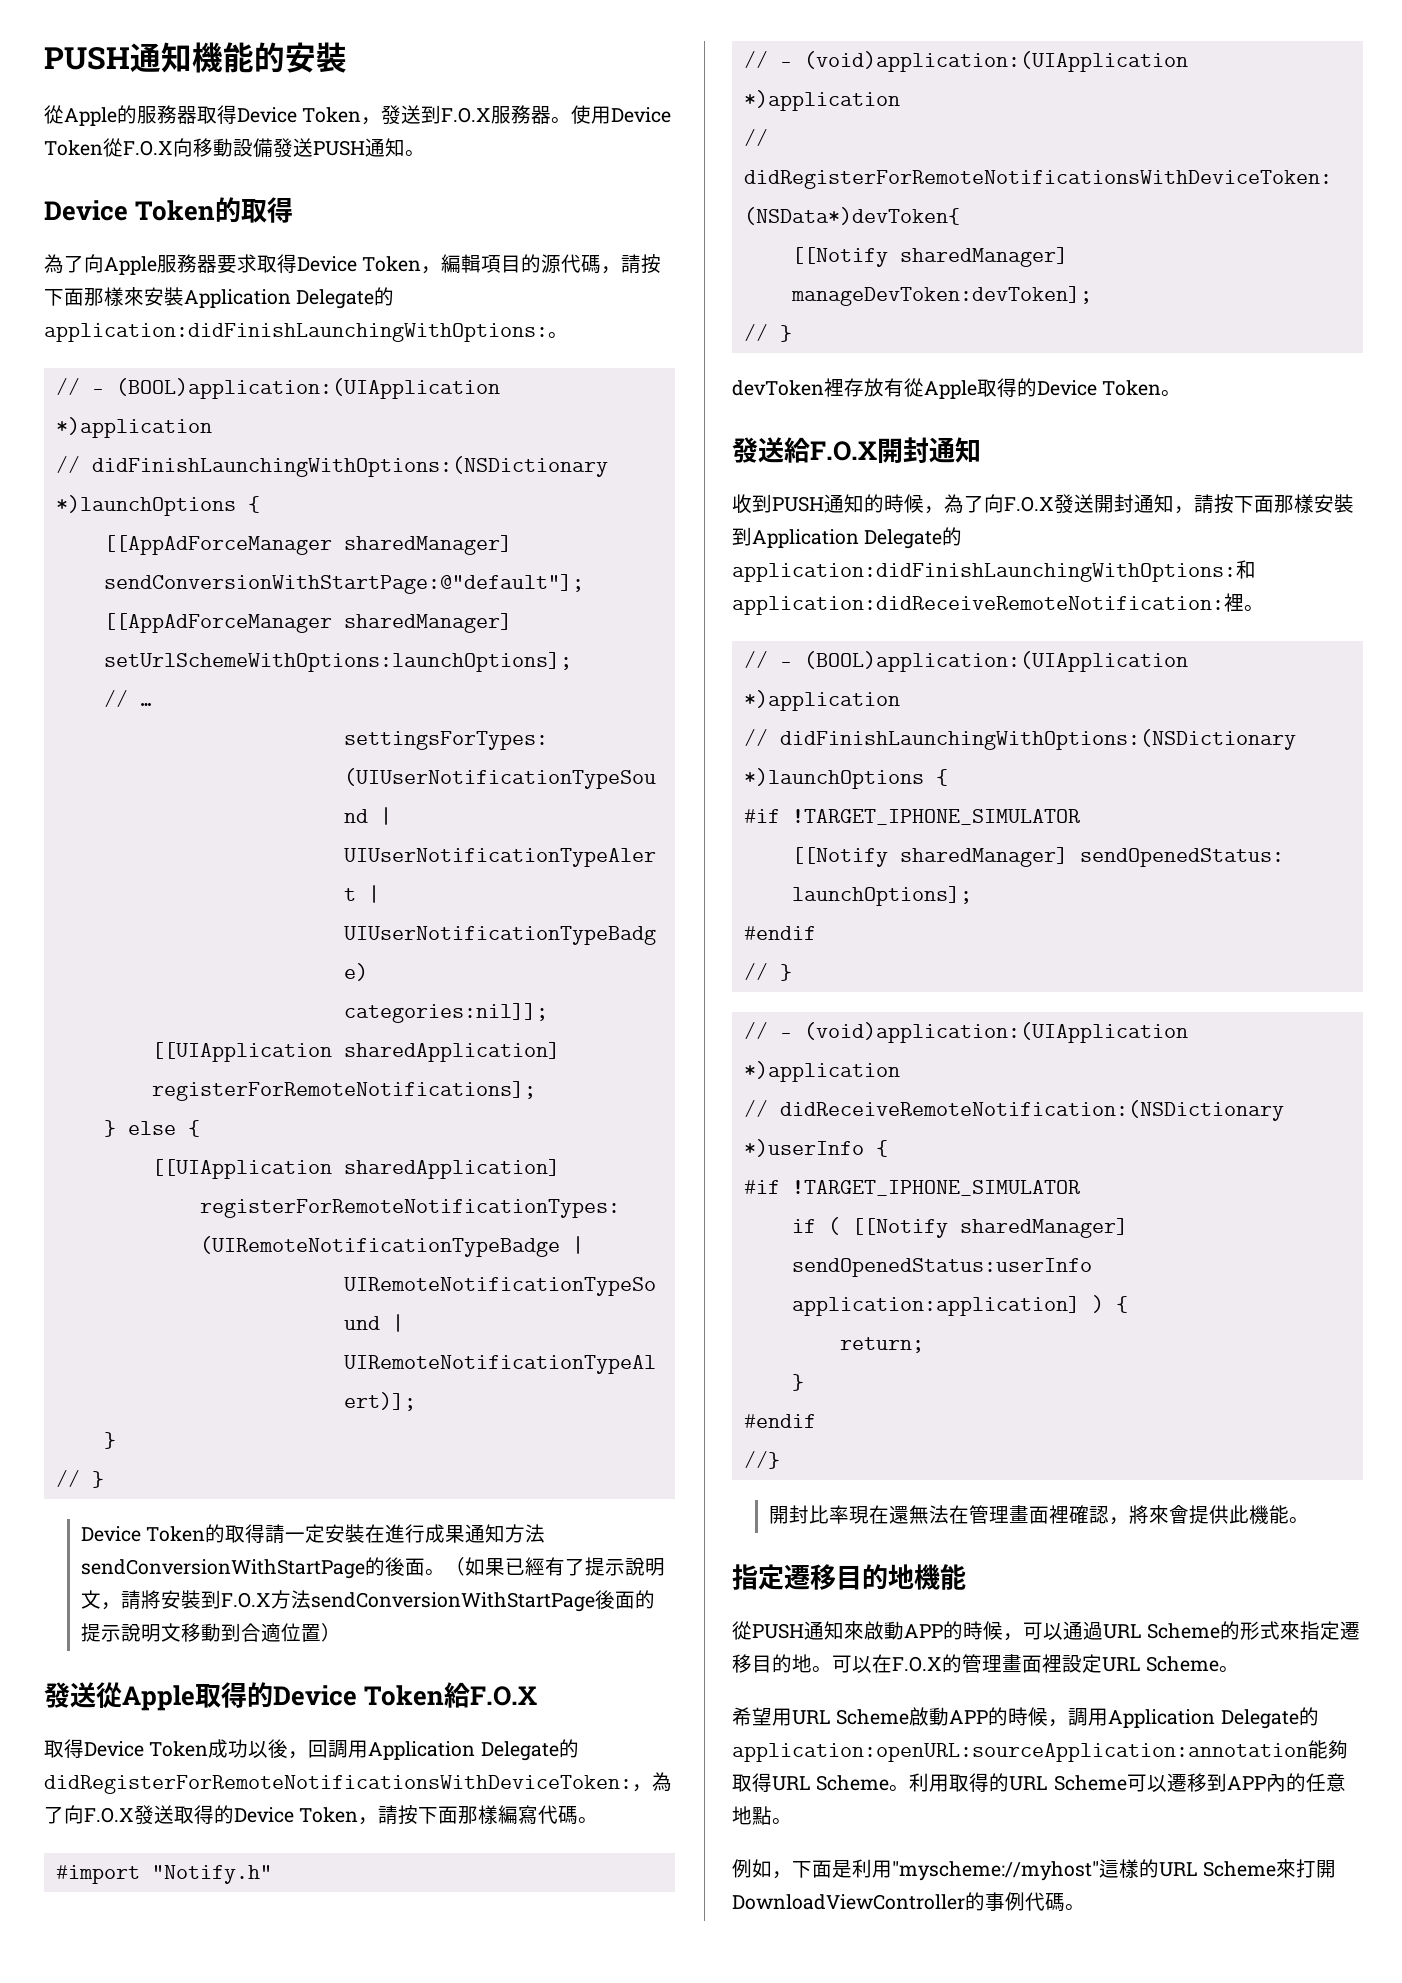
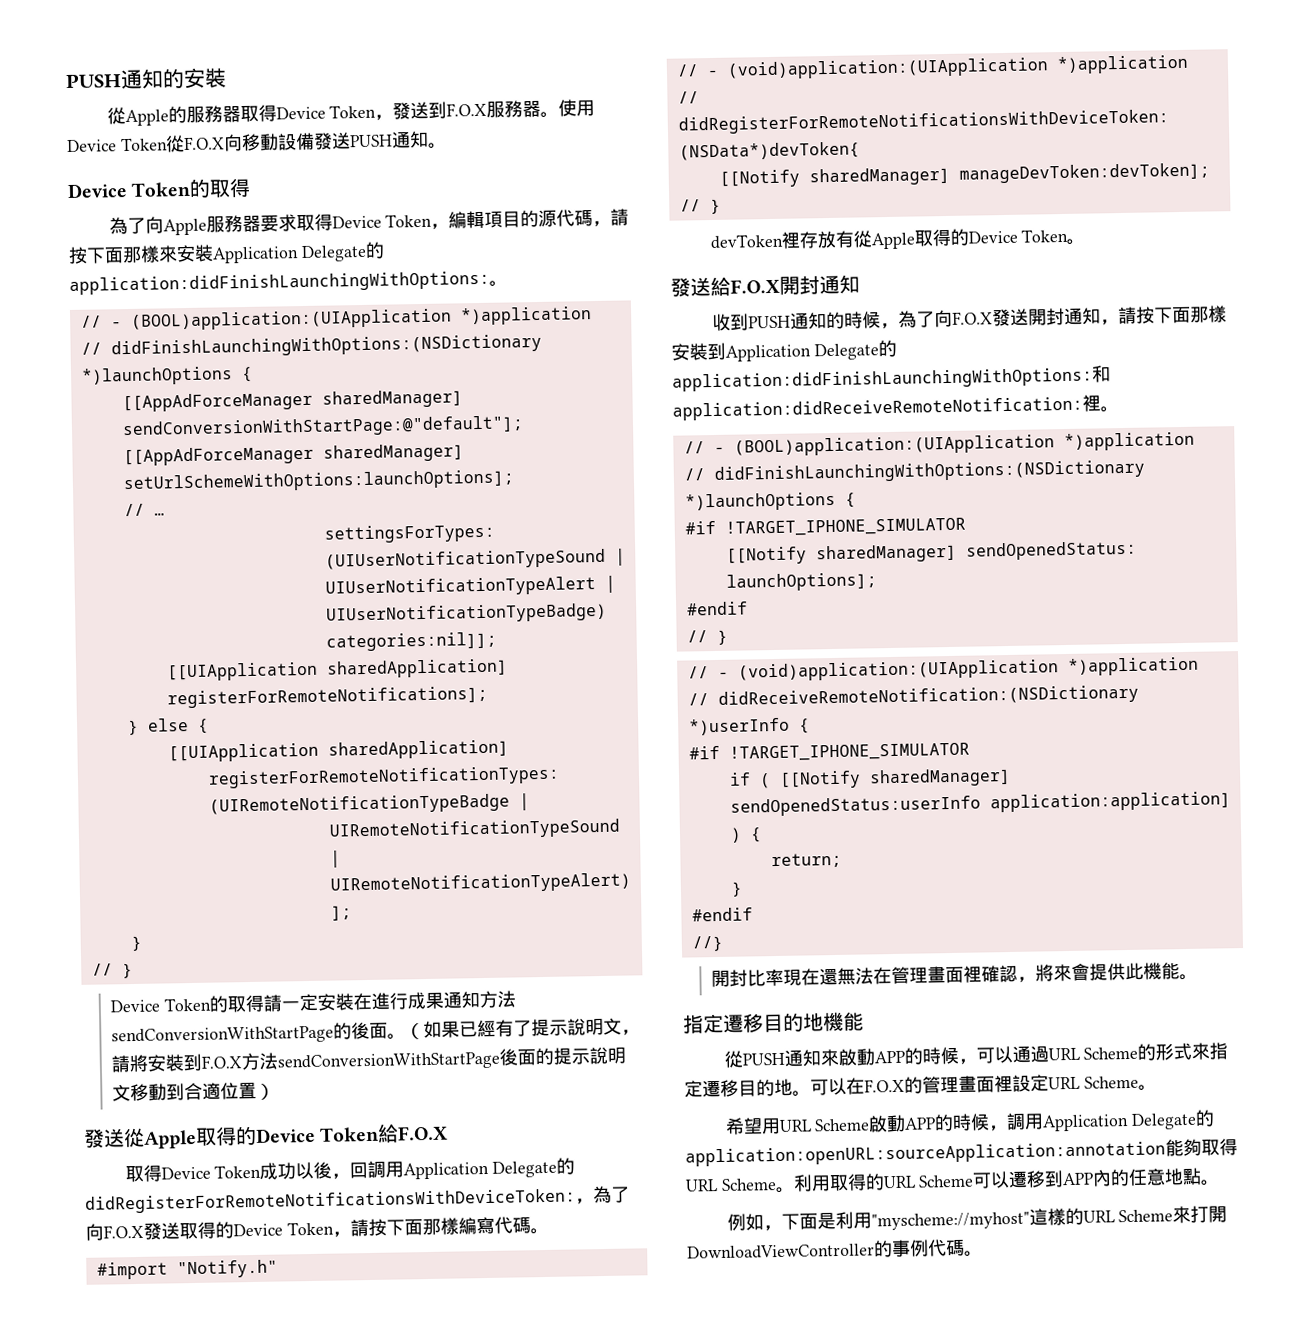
[44,42,254,73] PUSH通知機能 -> [65,69,164,90] PUSH通知

